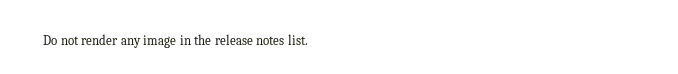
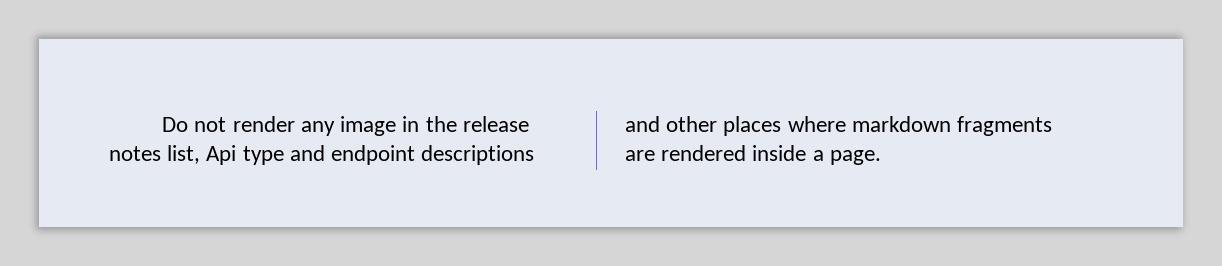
[287,34,308,45] list. -> [167,145,535,165] [625,116,1053,136] [625,145,881,165] list, Api type and endpoint descriptions and other places where markdown fragments are rendered inside a page.

